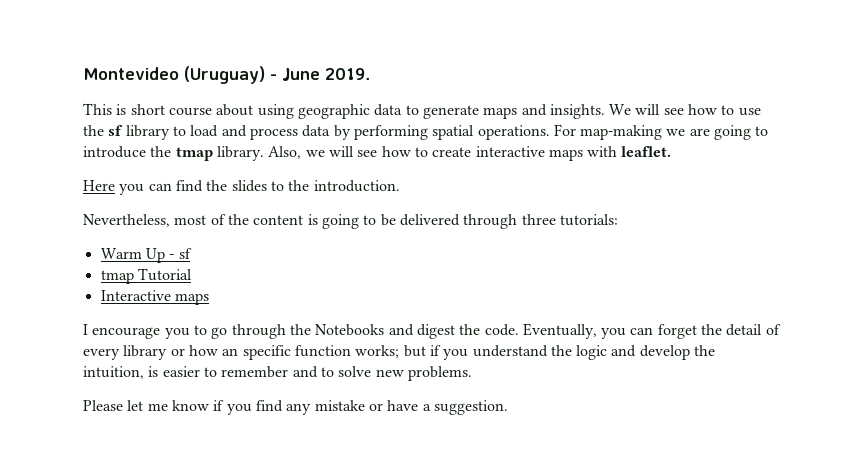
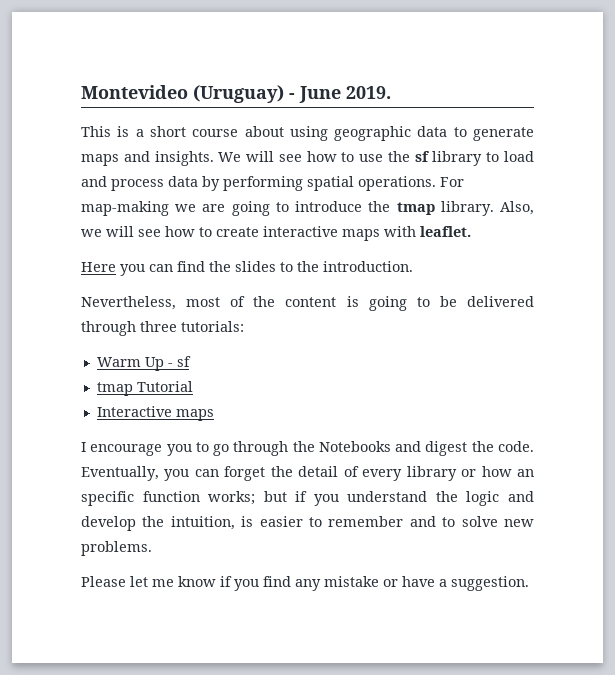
(127, 109) none -> [135,129,144,137] a

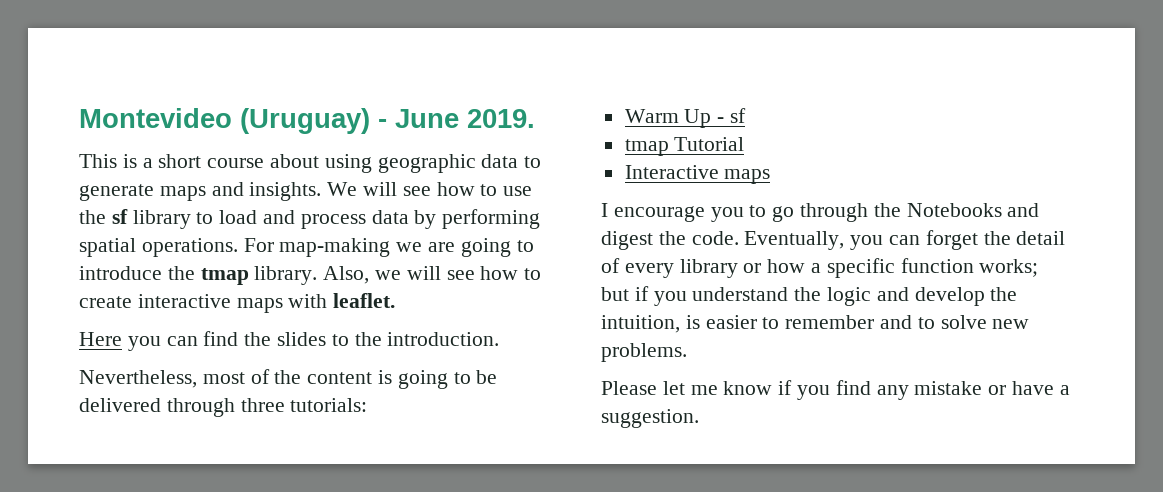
[517,469,534,477] an -> [811,263,822,273] a

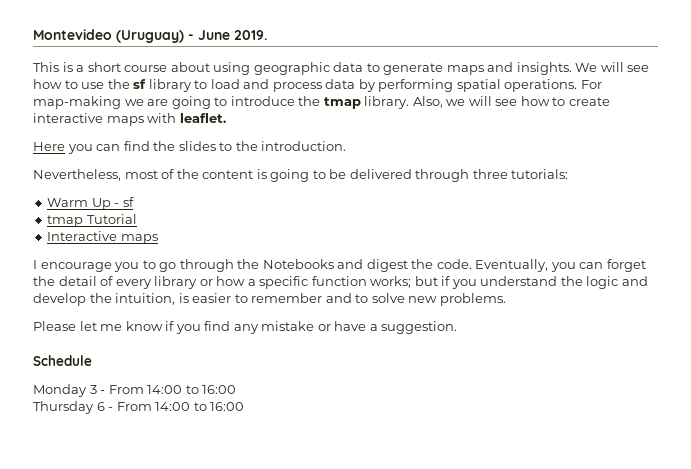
(699, 418) none -> [33,355,92,366] [33,384,237,397] [33,401,245,414] // Schedule // Monday 3 - From 14:00 to 16:00 // Thursday 6 - From 14:00 to 16:00

